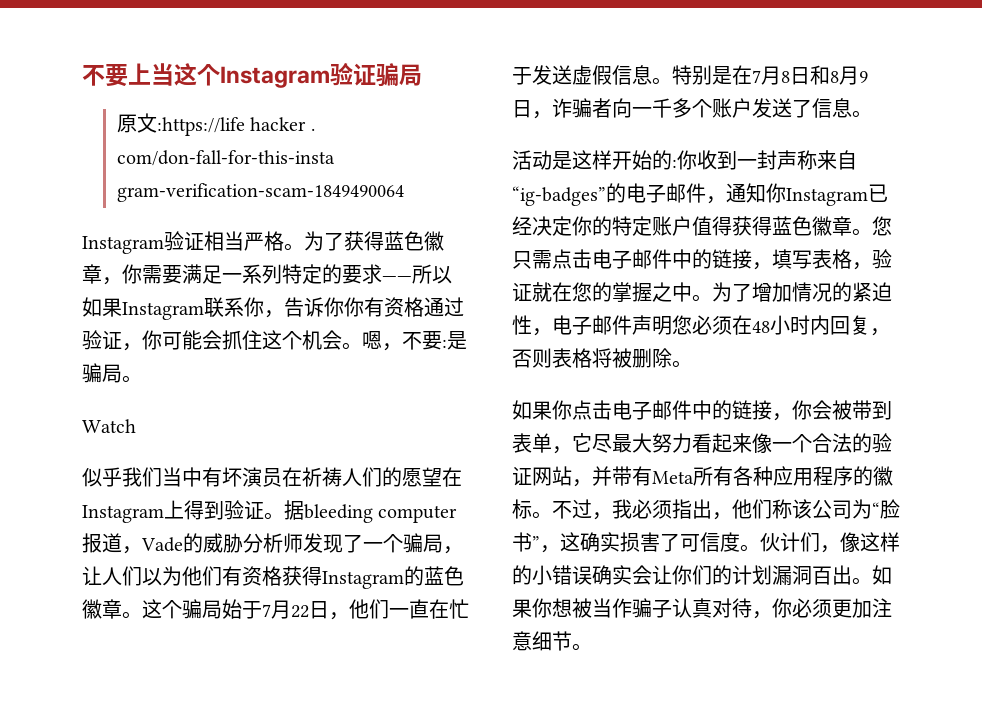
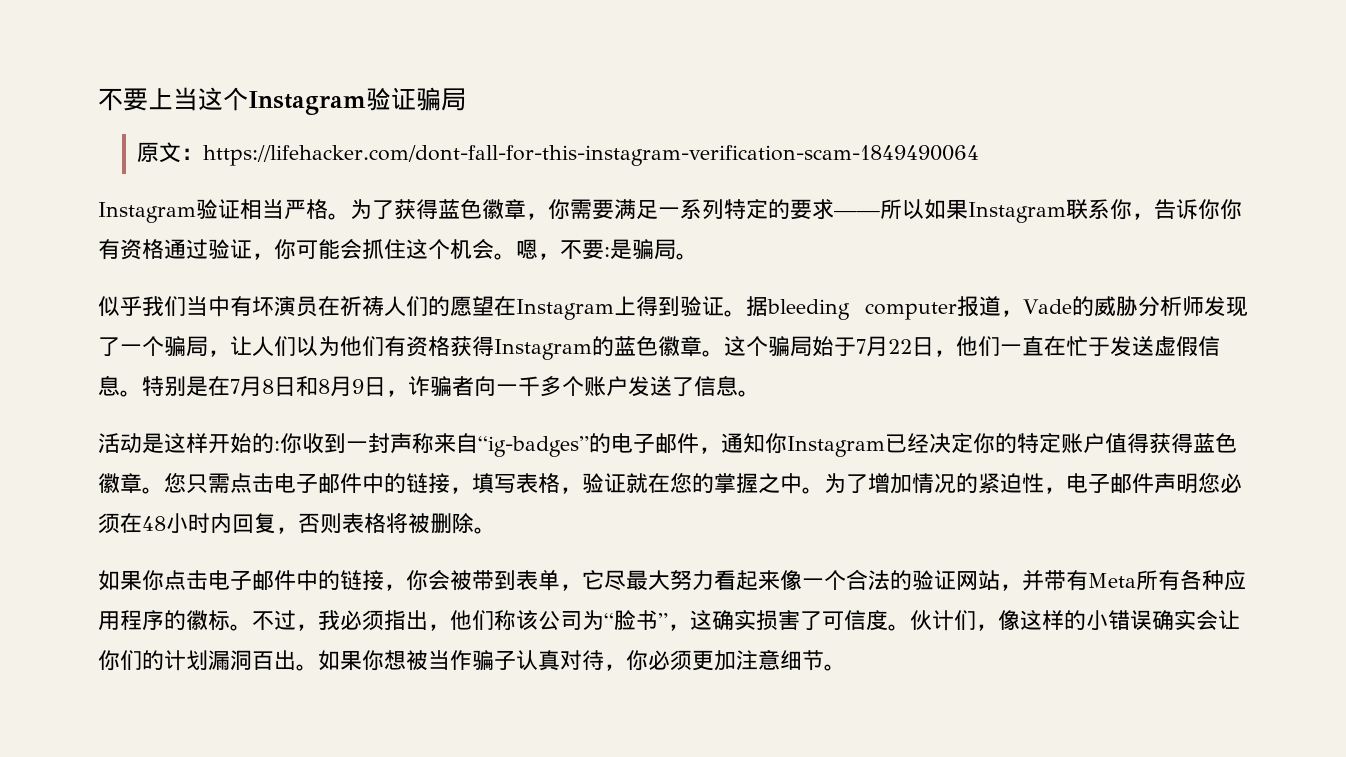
[156,117,315,136] [116,150,335,166] [116,183,404,202] :https://life hacker . com/don-fall-for-this-insta gram-verification-scam-1849490064 -> [181,145,980,166] ：https://lifehacker.com/dont-fall-for-this-instagram-verification-scam-1849490064
[82,419,136,433] // Watch -> (698, 256) none

